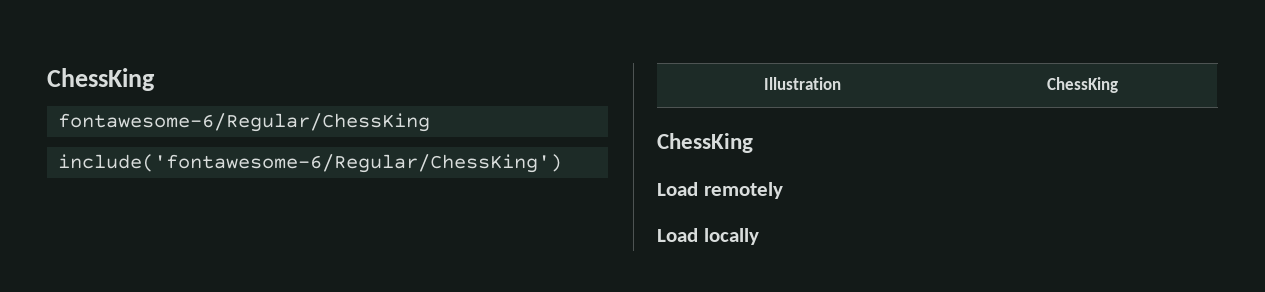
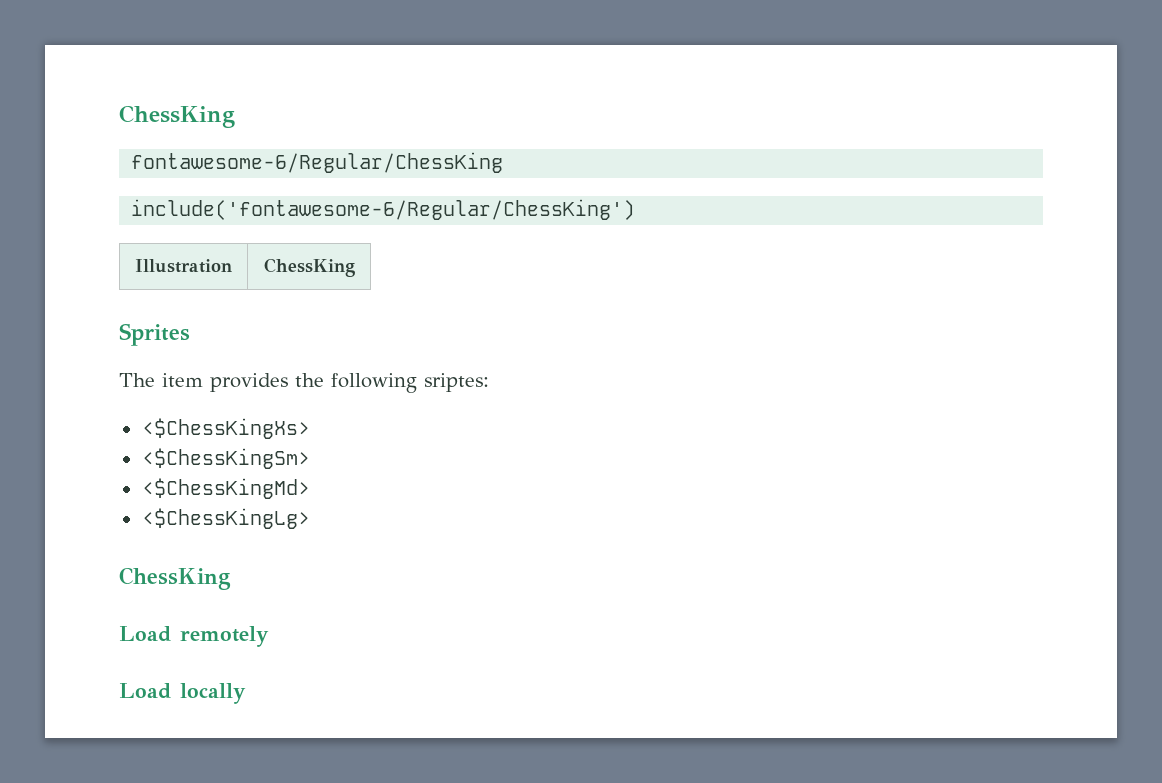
(1118, 85) none -> [119,323,190,346] [119,373,489,393] [141,418,310,439] [141,448,310,469] [141,478,310,499] [141,508,310,529] // Sprites // The item provides the following sriptes: // <$ChessKingXs> // <$ChessKingSm> // <$ChessKingMd> // <$ChessKingLg>

